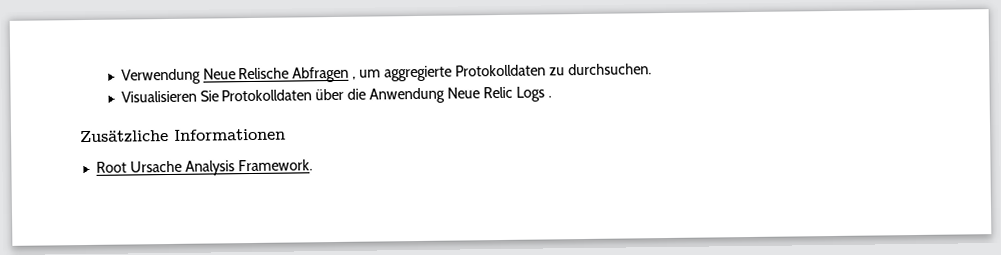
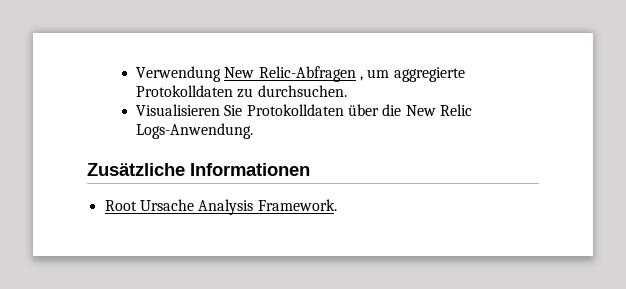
[202,66,350,83] Neue Relische Abfragen -> [224,66,356,82] New Relic-Abfragen
[369,86,552,104] Anwendung Neue Relic Logs . -> [405,104,473,116] [136,123,254,139] New Relic Logs-Anwendung.

